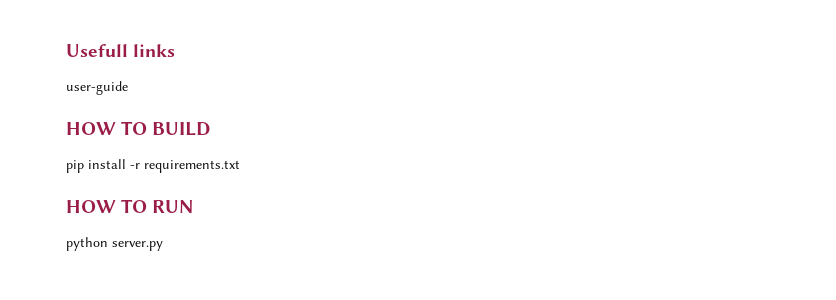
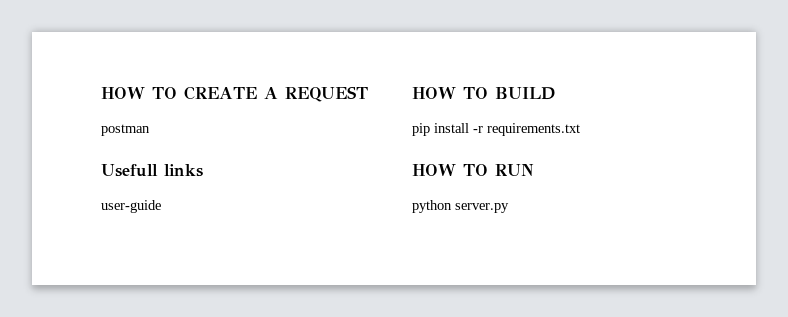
(66, 50) none -> [101,86,368,102] [101,124,150,136] HOW TO CREATE A REQUEST // postman //

